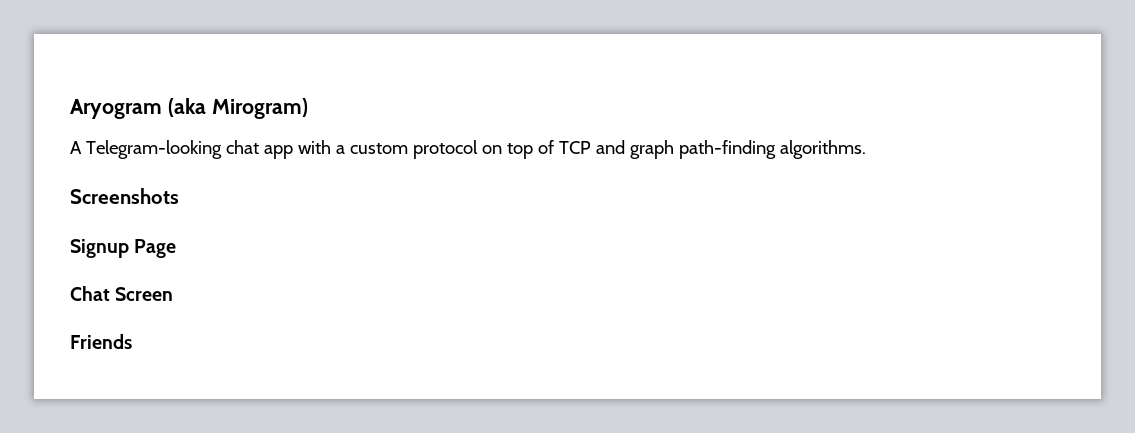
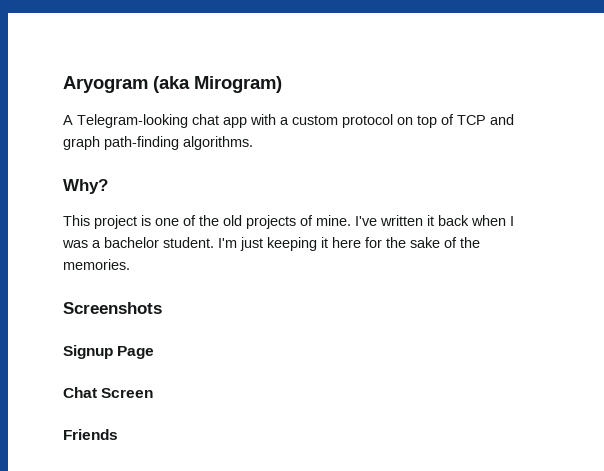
(866, 149) none -> [63,179,108,194] [63,215,514,229] [62,237,480,251] [63,259,130,270] // Why? // This project is one of the old projects of mine. I've written it back when I was a bachelor student. I'm just keeping it here for the sake of the memories.

